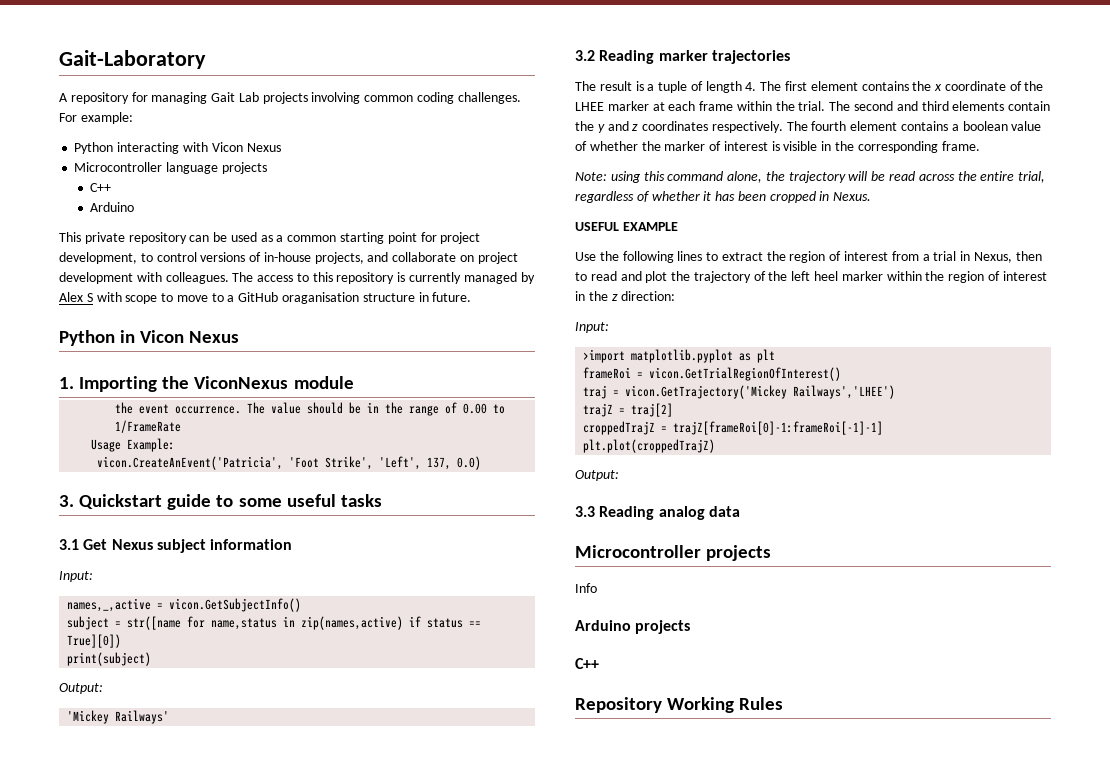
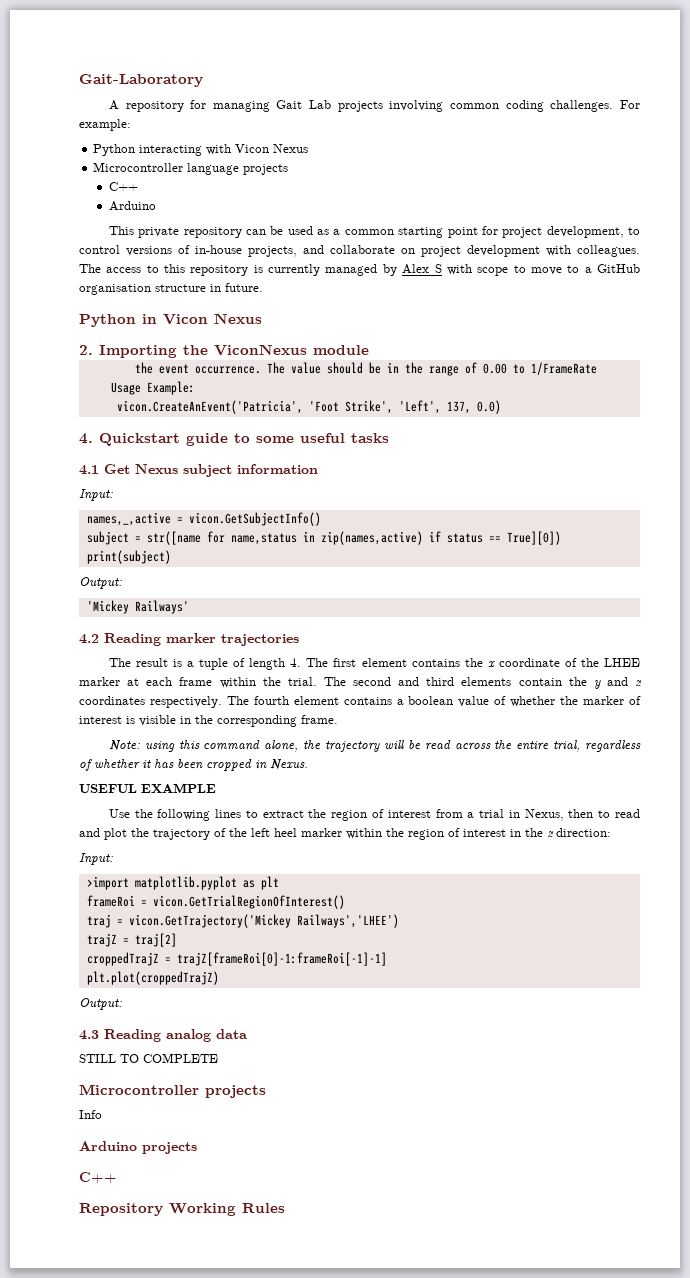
[282,292,360,304] oraganisation -> [79,284,151,295] organisation
[59,377,74,389] 1. -> [79,345,93,355] 2.
[59,495,74,507] 3. -> [79,433,93,444] 4.
[59,539,79,550] 3.1 -> [79,465,99,475] 4.1
[575,50,595,61] 3.2 -> [79,634,99,644] 4.2
[575,506,595,517] 3.3 -> [79,1030,99,1040] 4.3
(740, 511) none -> [79,1053,218,1063] // STILL TO COMPLETE

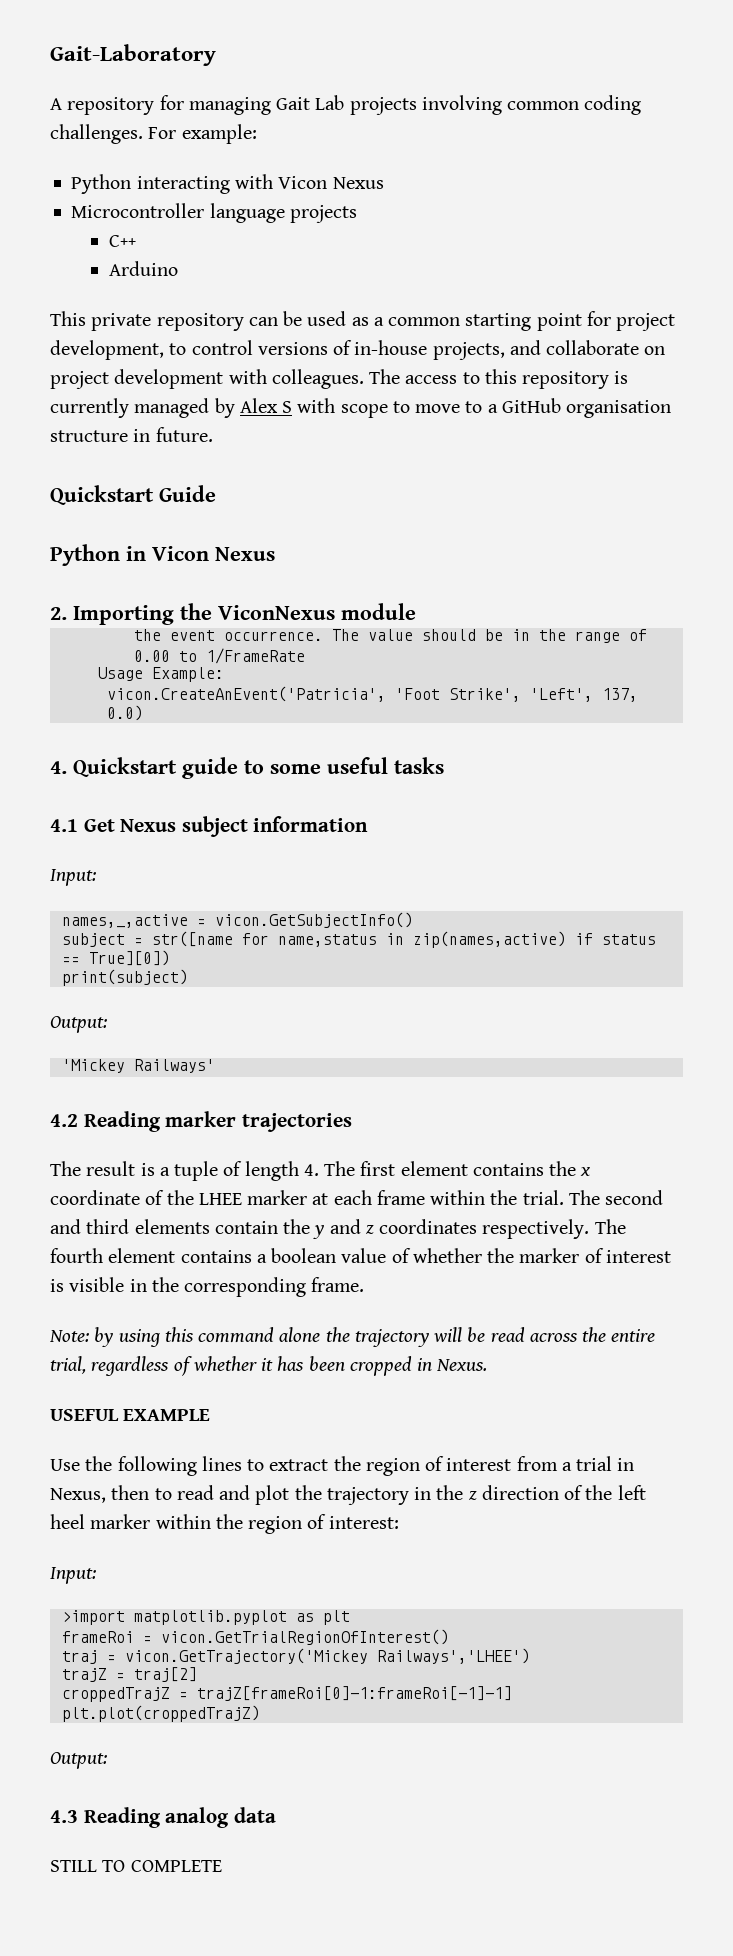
(263, 287) none -> [50,485,216,505] // Quickstart Guide
(140, 746) none -> [94,1327,114,1347] by
[264,740,299,752] alone, -> [279,1327,321,1342] alone
(210, 834) none -> [414,1485,559,1500] in the z direction
[463,828,611,837] interest in the z direction: -> [328,1516,399,1529] interest:
[79,1084,266,1098] [79,1110,102,1119] [79,1141,197,1154] [79,1172,117,1183] [79,1203,285,1216] // Microcontroller projects // Info // Arduino projects // C++ // Repository Working Rules -> (222, 1866) none

